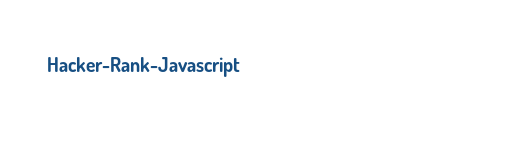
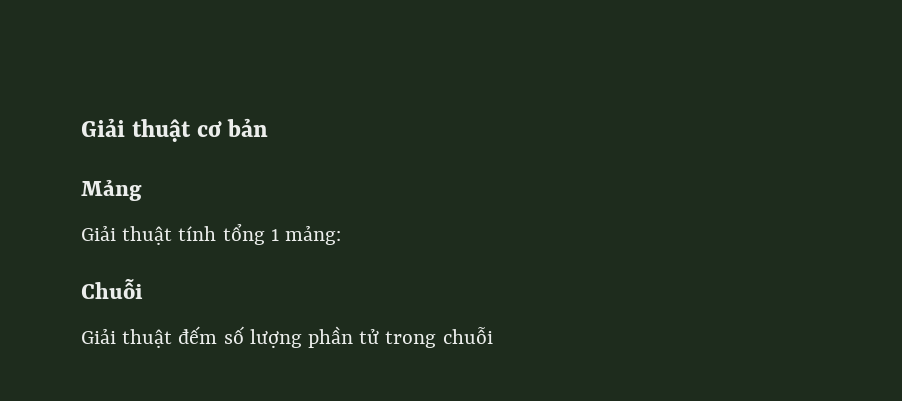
[47,57,240,77] Hacker-Rank-Javascript -> [81,118,269,142] [81,179,142,201] [81,224,342,245] [81,278,143,299] [81,326,493,348] Giải thuật cơ bản // Mảng // Giải thuật tính tổng 1 mảng: // Chuỗi // Giải thuật đếm số lượng phần tử trong chuỗi

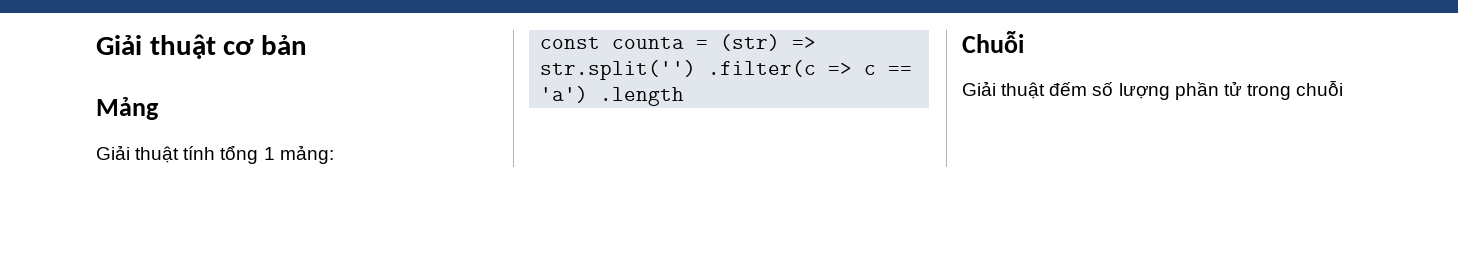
(342, 235) none -> [540,34,817,51] [540,60,913,80] [540,86,685,106] // const counta = (str) => str.split('') .filter(c => c == 'a') .length

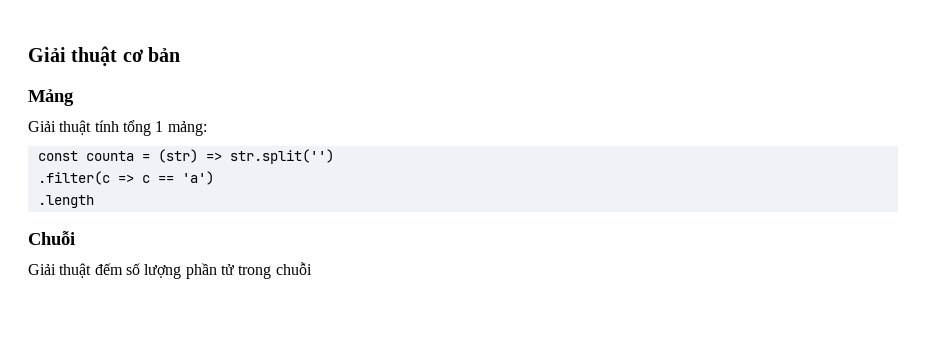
(697, 70) none -> (334, 156) //
(589, 94) none -> (214, 178) //

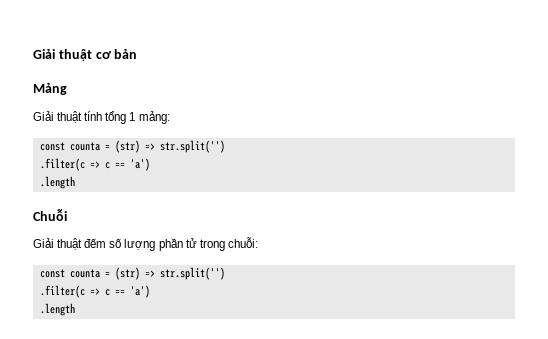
[275,262,312,275] chuỗi -> [227,237,258,248] [39,267,225,280] [39,285,150,298] [39,303,75,316] chuỗi: // const counta = (str) => str.split('') // .filter(c => c == 'a') // .length

